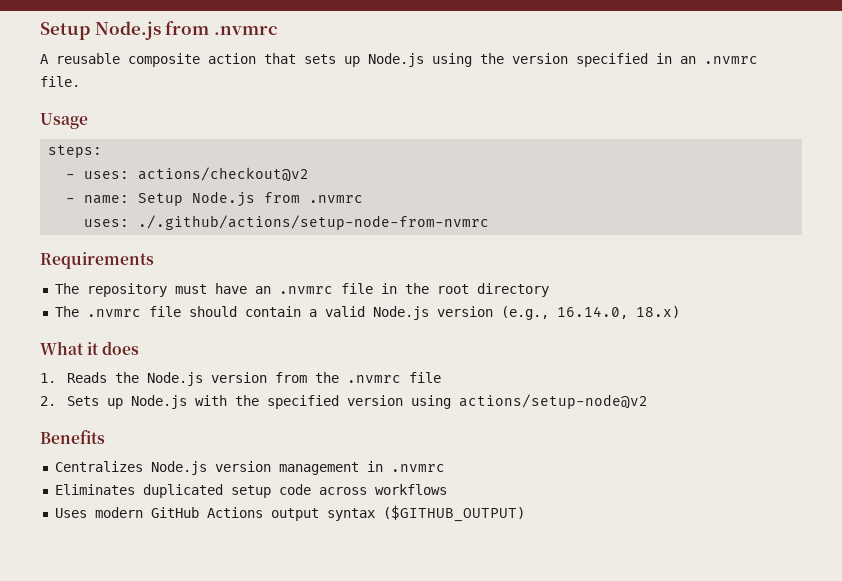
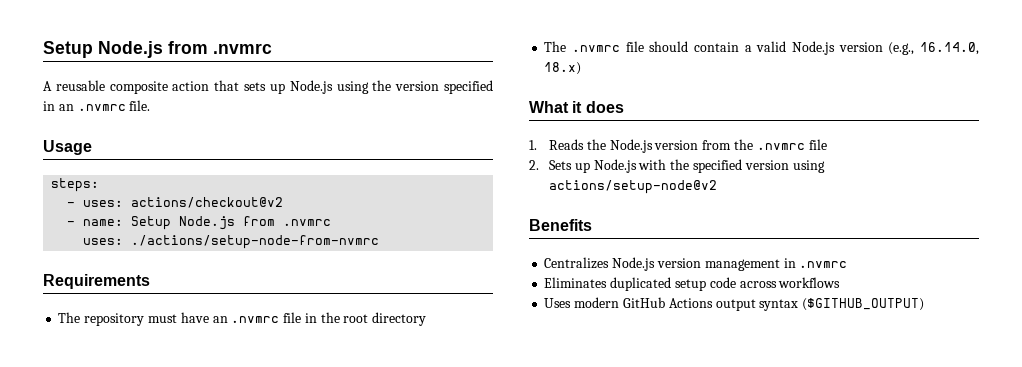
[138,215,490,230] ./.github/actions/setup-node-from-nvmrc -> [131,235,380,249] ./actions/setup-node-from-nvmrc

